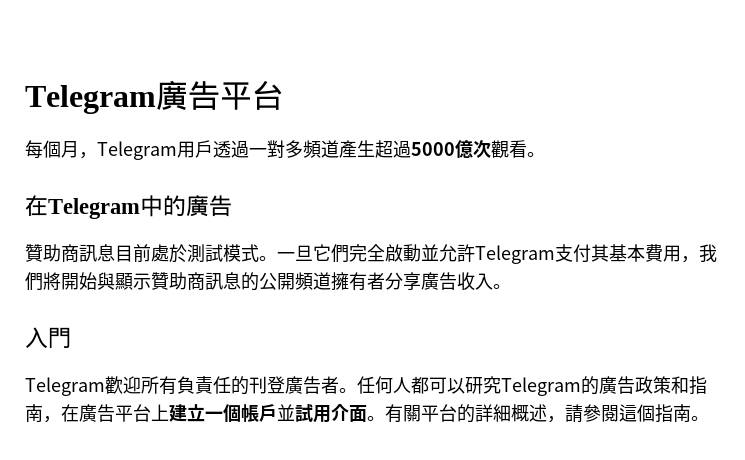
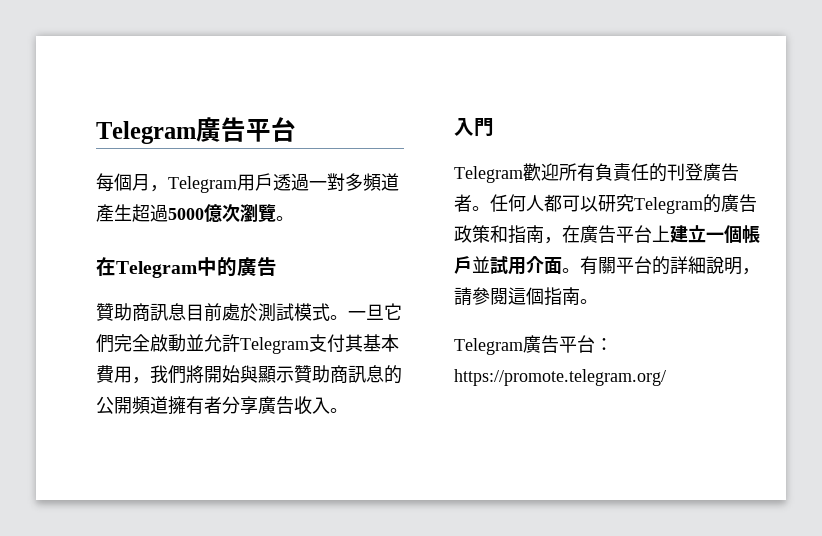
[491,140,527,158] 觀看 -> [240,204,276,222] 瀏覽
[511,404,547,422] 概述 -> [706,256,742,275] 說明
(709, 418) none -> [454,335,613,355] [454,369,666,386] // Telegram廣告平台：https://promote.telegram.org/

